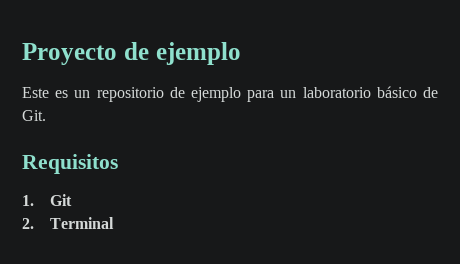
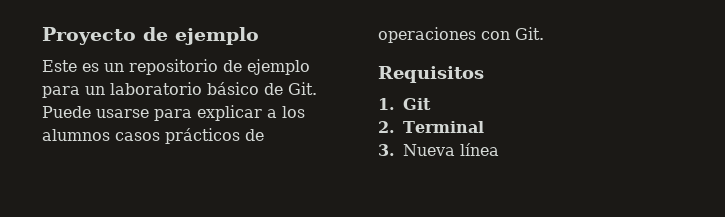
(46, 115) none -> [42,105,305,121] [42,128,264,144] [378,27,544,43] Puede usarse para explicar a los alumnos casos prácticos de operaciones con Git.
(115, 223) none -> [378,143,499,156] // 3. Nueva línea

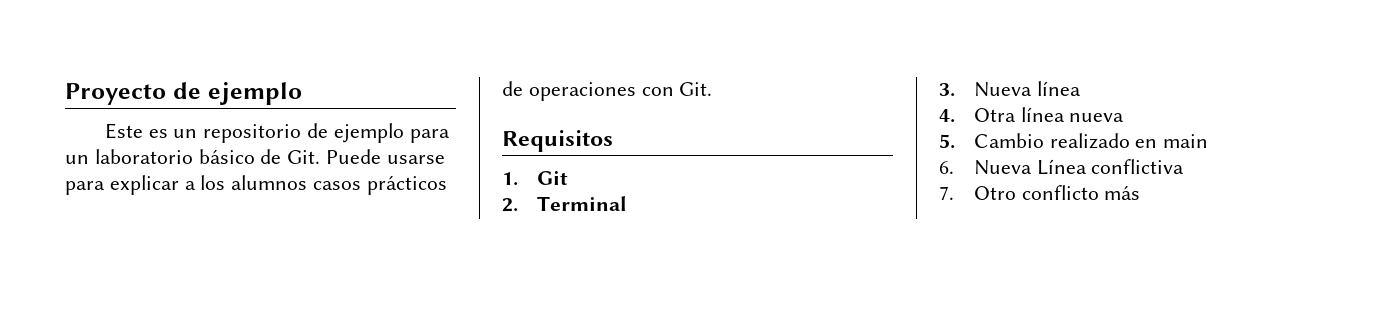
(499, 149) none -> [939,107,1125,123] [939,133,1209,149] [939,159,1185,175] [939,185,1141,200] // 4. Otra línea nueva // 5. Cambio realizado en main // 6. Nueva Línea conflictiva // 7. Otro conflicto más

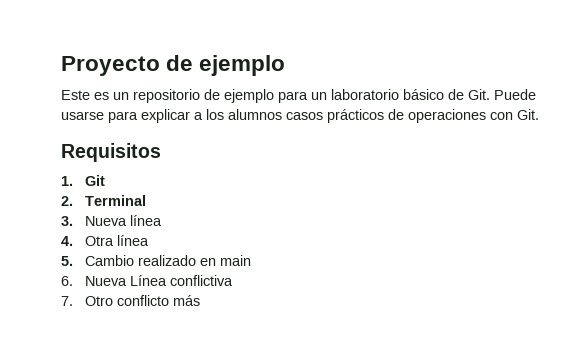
[1069,113,1125,122] nueva -> (150, 240) none

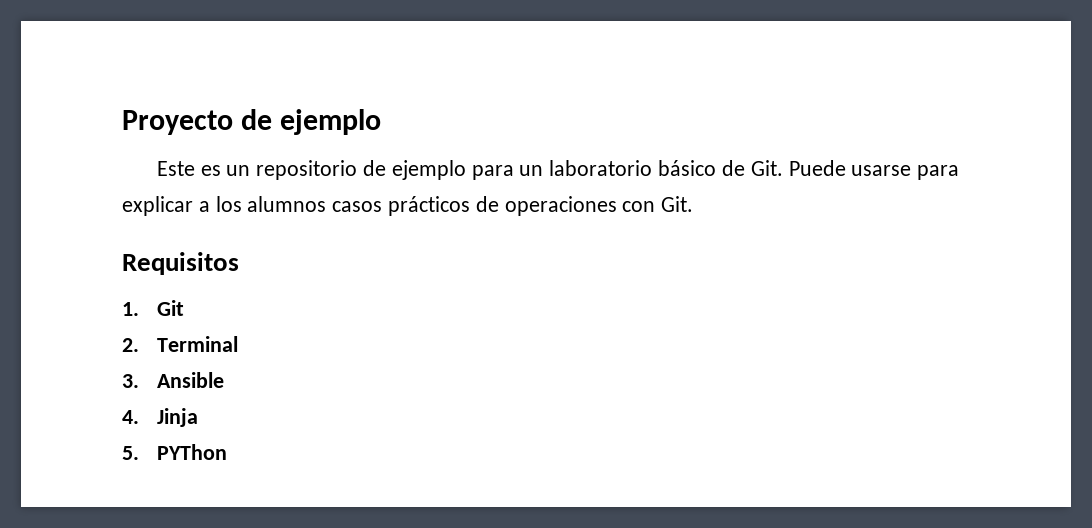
[85,215,163,226] Nueva línea -> [157,372,225,388] Ansible
[85,235,150,246] Otra línea -> [157,408,199,427] Jinja
[85,255,252,266] [61,275,234,286] [61,295,201,306] Cambio realizado en main // 6. Nueva Línea conflictiva // 7. Otro conflicto más -> [157,444,228,460] PYThon

